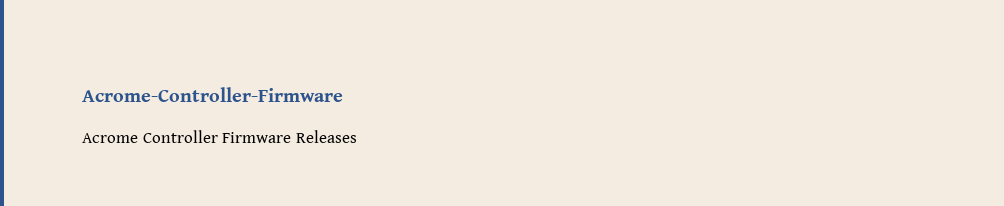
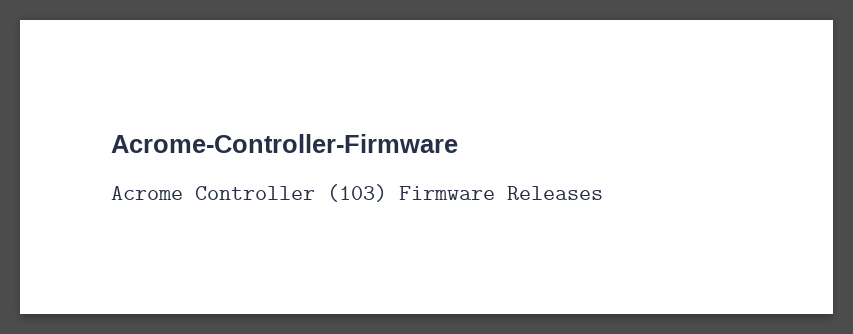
(218, 136) none -> [327,184,387,202] (103)

